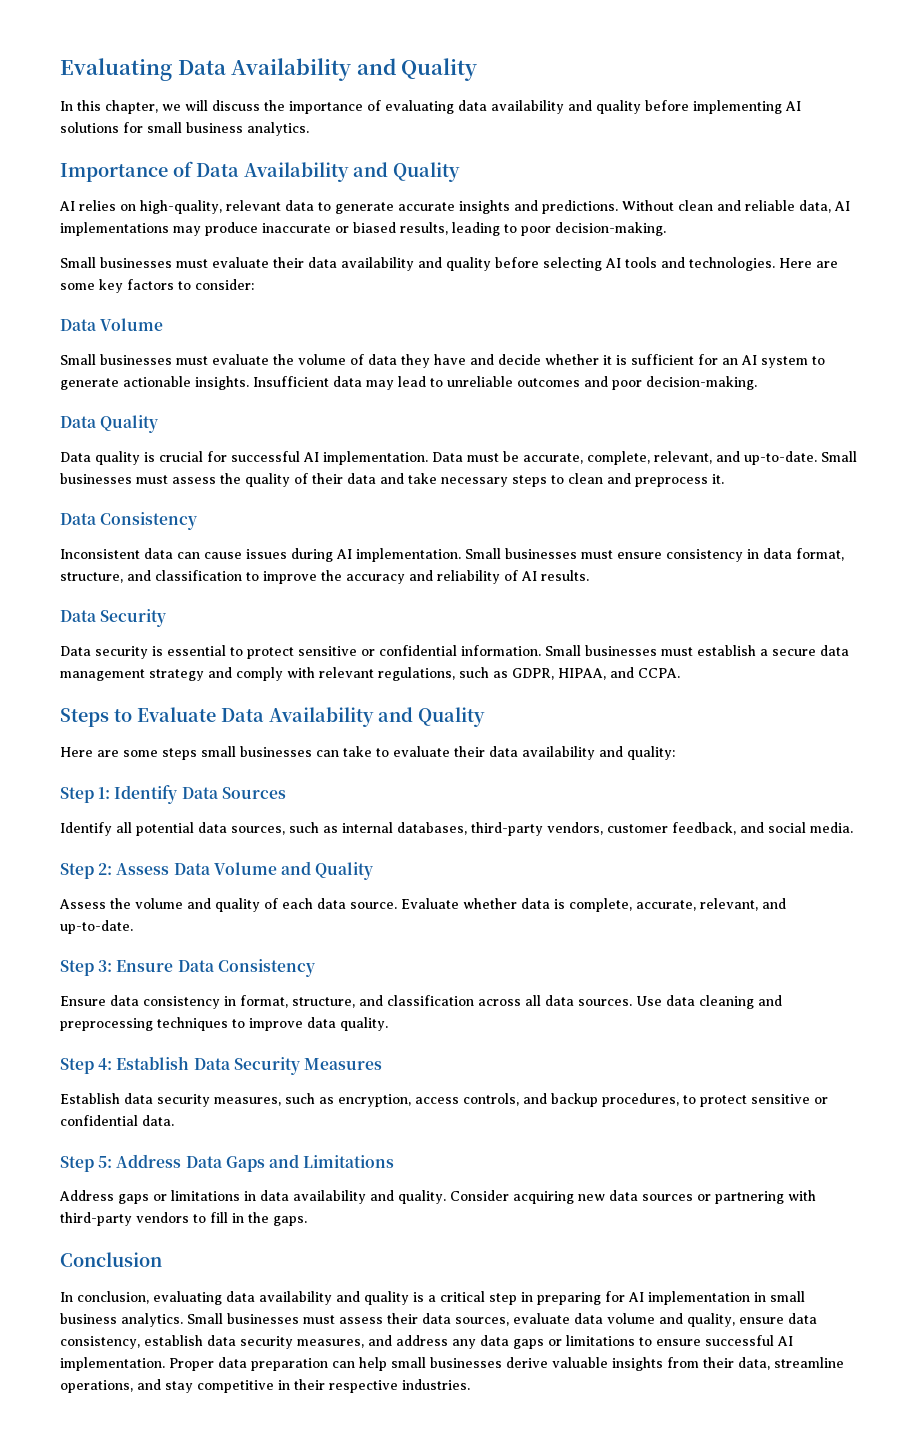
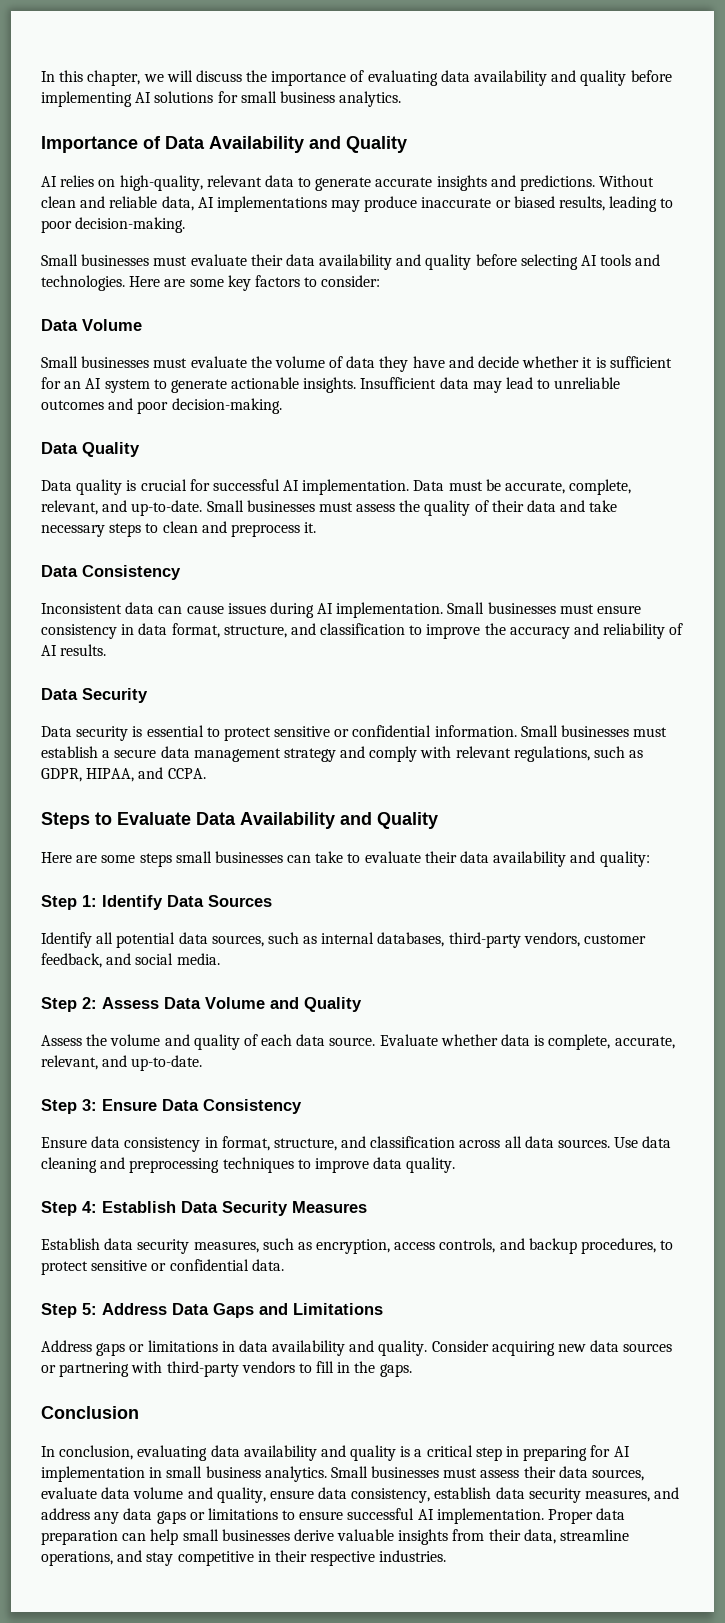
[60,58,478,81] Evaluating Data Availability and Quality // -> (41, 76) none

